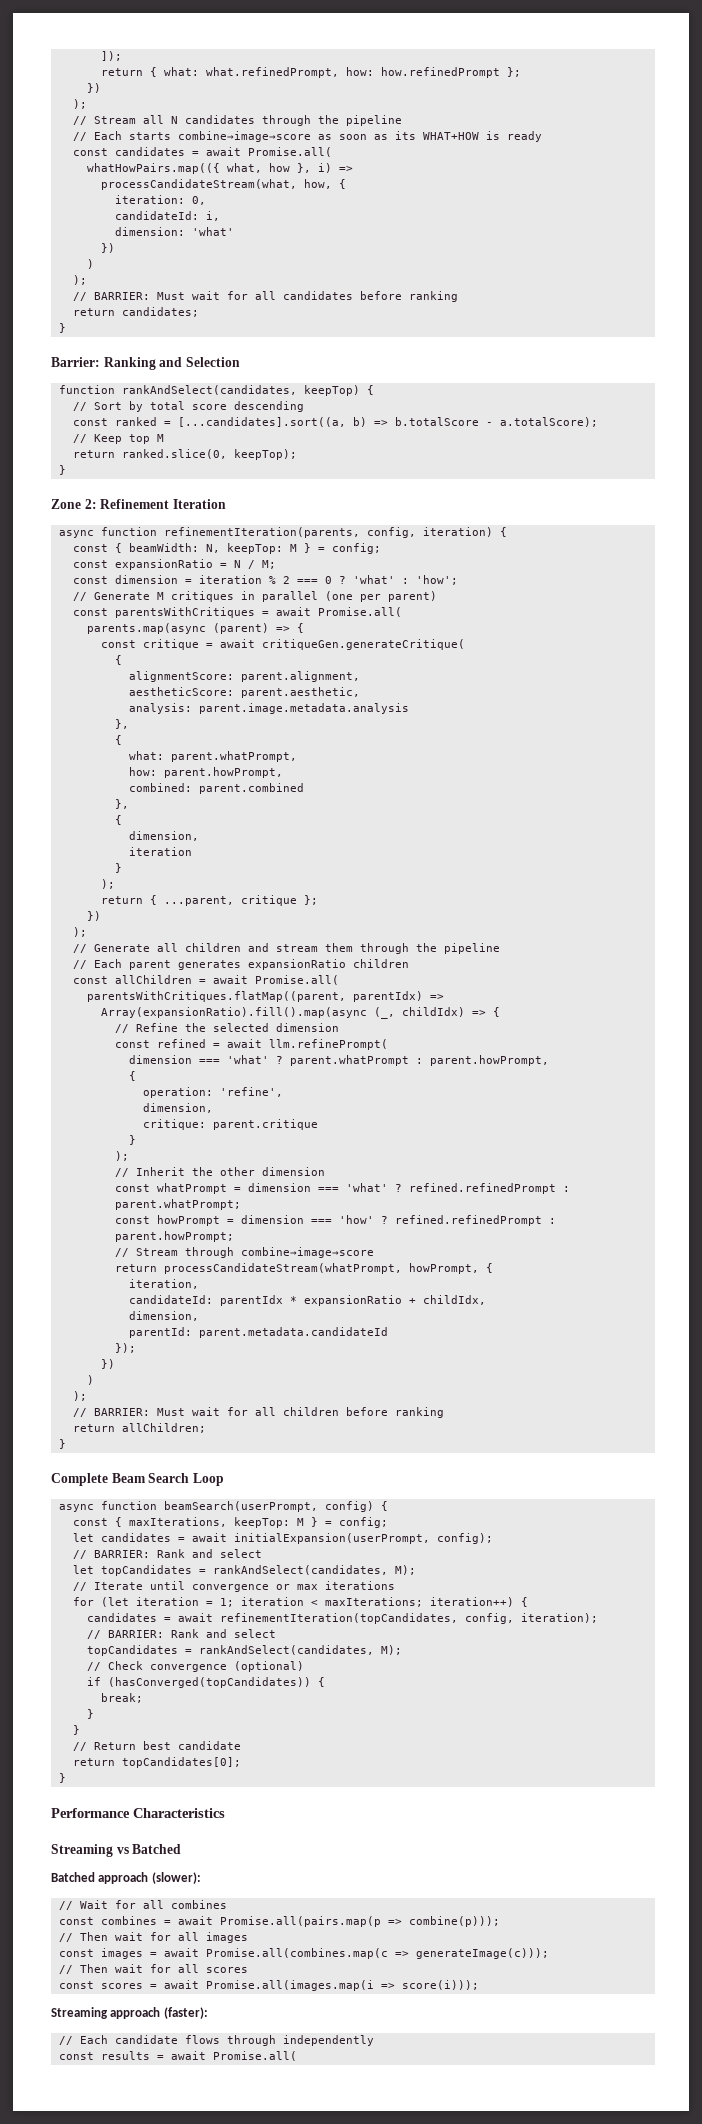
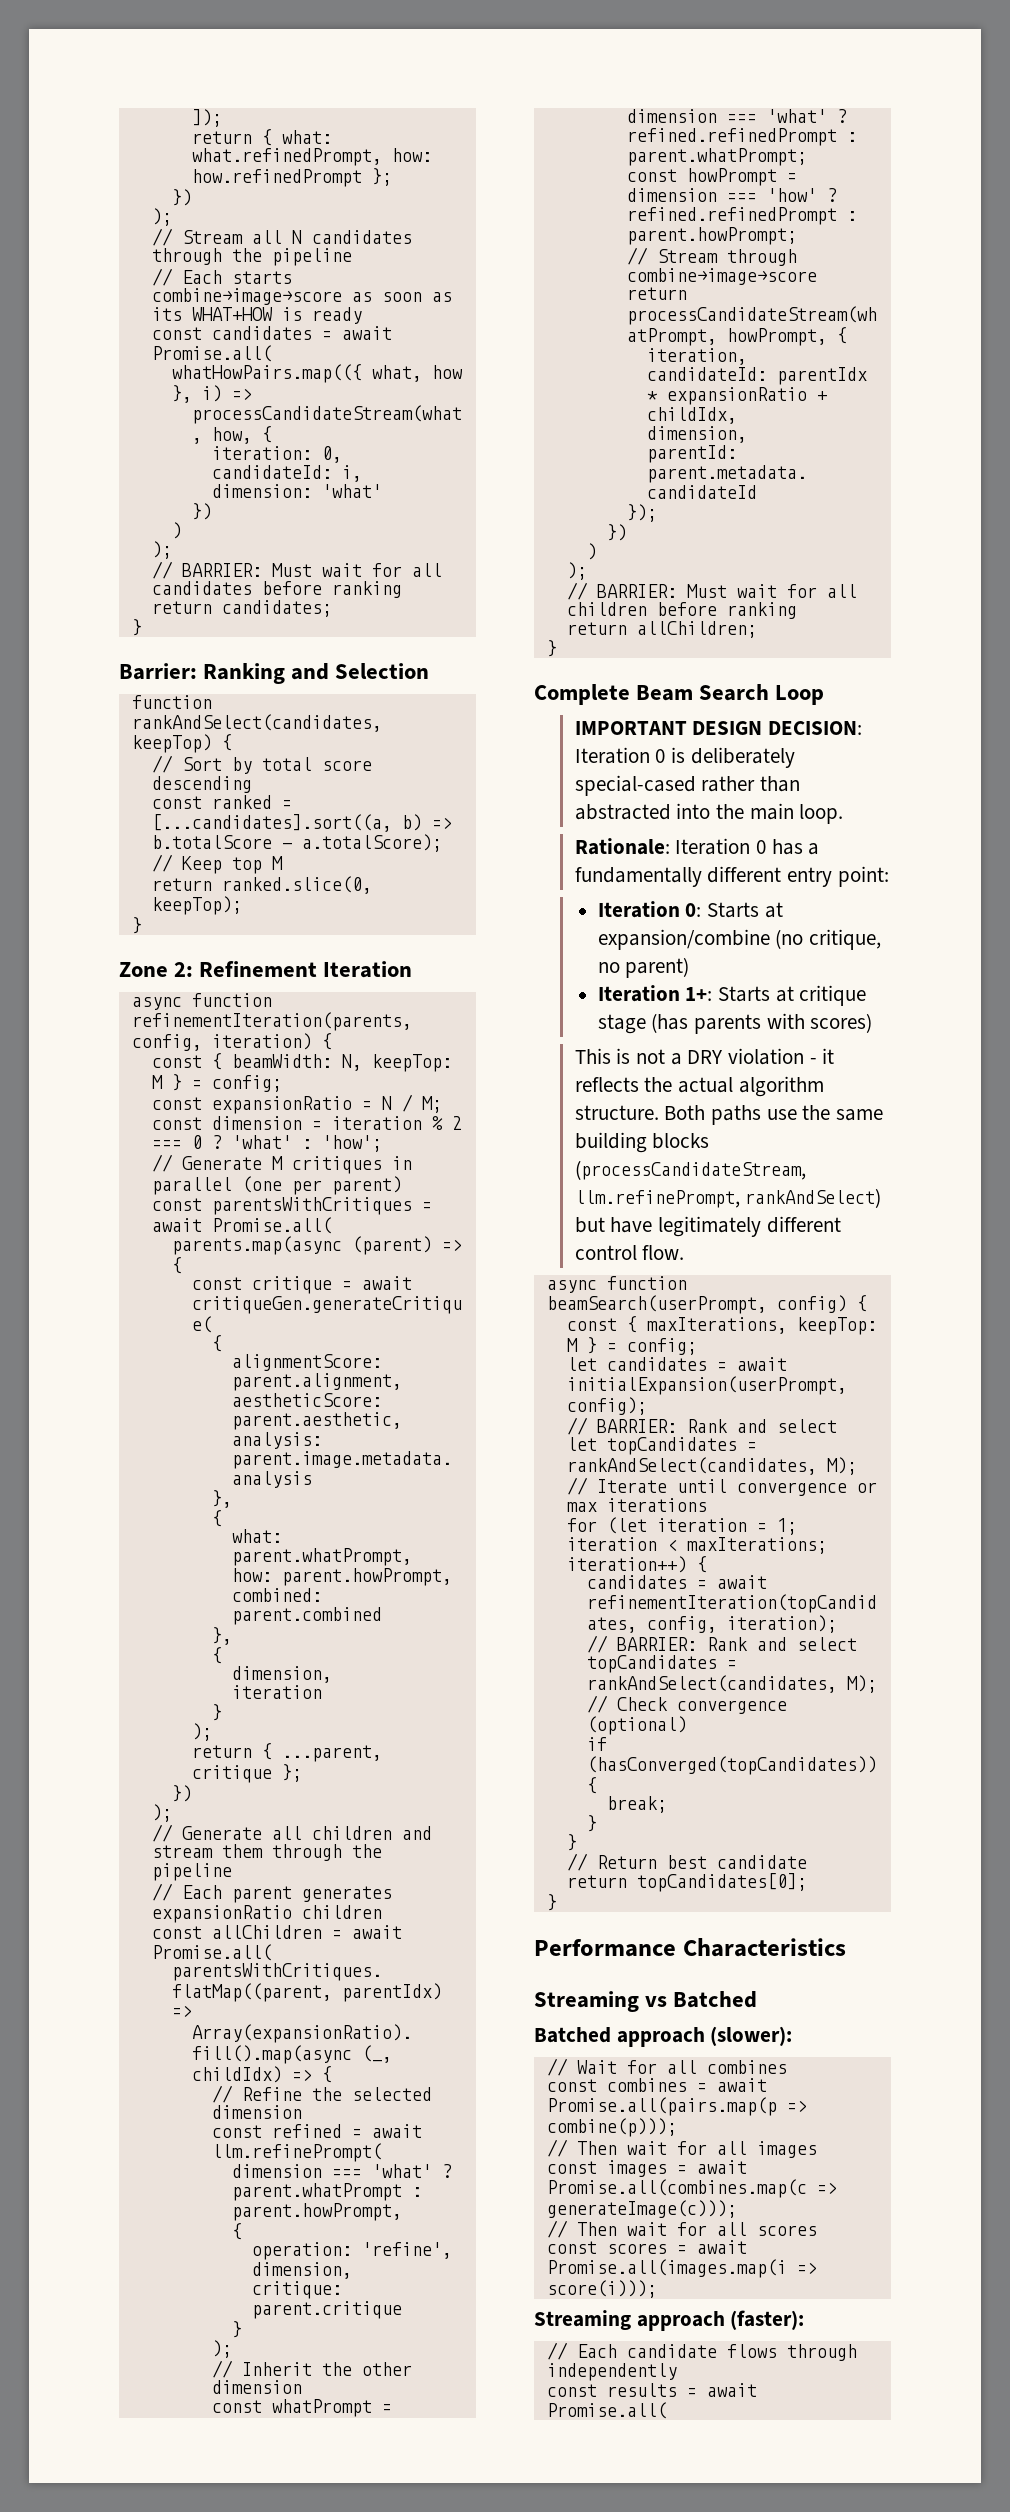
(224, 1479) none -> [574,721,862,735] [574,747,795,768] [574,775,800,796] [574,803,844,824] [574,838,820,855] [574,866,889,887] [597,901,783,918] [597,929,881,950] [597,957,690,978] [597,985,867,1006] [597,1013,873,1034] [574,1048,835,1065] [574,1076,824,1097] [574,1105,883,1125] [574,1132,710,1153] [574,1160,806,1180] [574,1188,882,1208] [574,1216,841,1237] [574,1245,685,1260] // IMPORTANT DESIGN DECISION: Iteration 0 is deliberately special-cased rather than abstracted into the main loop. // Rationale: Iteration 0 has a fundamentally different entry point: // Iteration 0: Starts at expansion/combine (no critique, no parent) // Iteration 1+: Starts at critique stage (has parents with scores) // This is not a DRY violation - it reflects the actual algorithm structure. Both paths use the same building blocks (processCandidateStream, llm.refinePrompt, rankAndSelect) but have legitimately different control flow.

